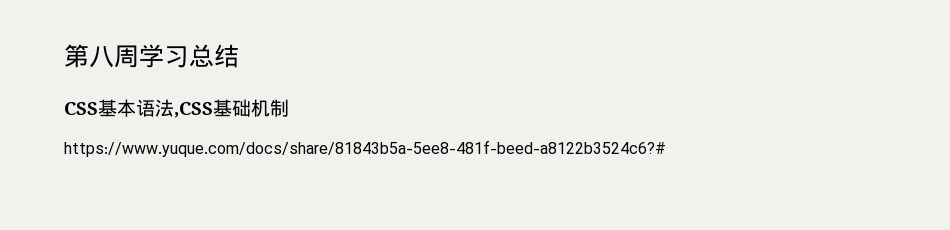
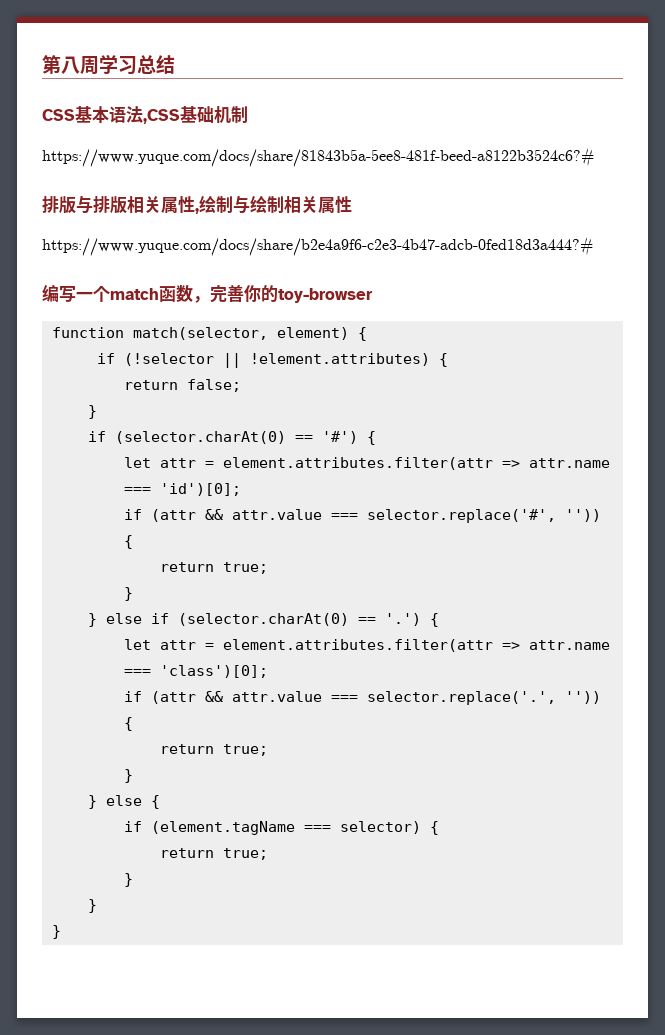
(666, 148) none -> [42,195,352,214] [42,236,593,256] [42,284,373,303] [51,327,367,341] [96,353,448,368] [123,379,241,392] [87,405,97,419] [87,431,376,445] [123,457,610,470] [123,483,241,496] [123,509,601,523] [123,535,133,549] [159,562,268,574] [123,587,133,601] [87,613,439,627] [123,639,610,652] [123,665,268,678] [123,691,601,705] [123,717,133,731] [159,744,268,756] [123,769,133,783] [87,795,160,809] [123,821,439,835] [159,848,268,860] [123,873,133,887] [87,899,97,913] [51,925,61,939] // 排版与排版相关属性,绘制与绘制相关属性 // https://www.yuque.com/docs/share/b2e4a9f6-c2e3-4b47-adcb-0fed18d3a444?# // 编写一个match函数，完善你的toy-browser // function match(selector, element) { // if (!selector || !element.attributes) { // return false; // } // if (selector.charAt(0) == '#') { // let attr = element.attributes.filter(attr => attr.name === 'id')[0]; // if (attr && attr.value === selector.replace('#', '')) { // return true; // } // } else if (selector.charAt(0) == '.') { // let attr = element.attributes.filter(attr => attr.name === 'class')[0]; // if (attr && attr.value === selector.replace('.', '')) { // return true; // } // } else { // if (element.tagName === selector) { // return true; // } // } // }

